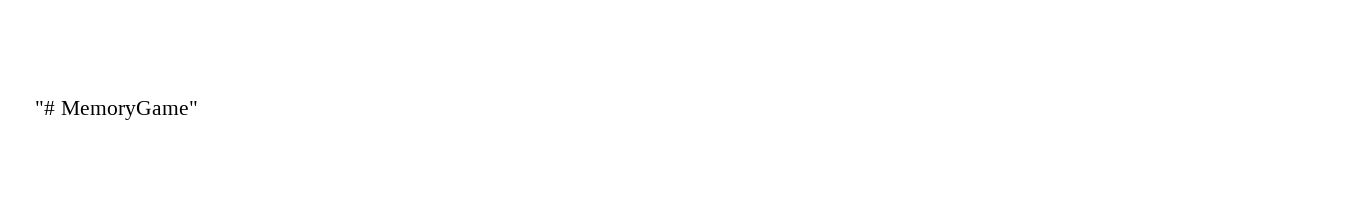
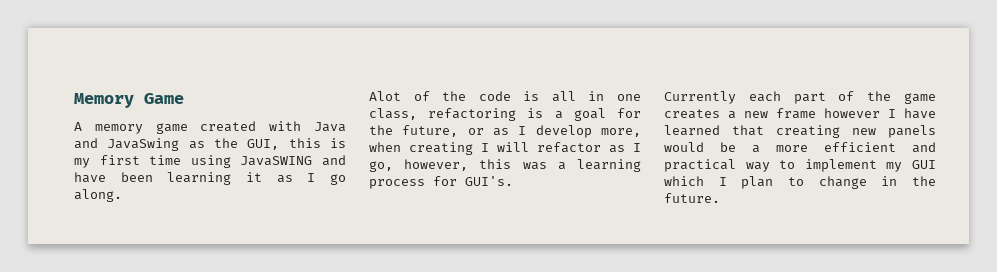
[35,101,198,120] "# MemoryGame" -> [74,93,184,108] [74,121,346,134] [74,138,347,151] [74,155,346,168] [74,172,346,185] [74,189,122,202] [369,91,641,102] [369,108,641,121] [369,125,641,138] [369,142,641,155] [369,159,641,172] [369,176,513,189] [664,91,936,104] [664,108,936,119] [664,125,936,138] [664,142,936,153] [664,159,936,172] [664,176,936,189] [664,193,720,203] Memory Game // A memory game created with Java and JavaSwing as the GUI, this is my first time using JavaSWING and have been learning it as I go along. // Alot of the code is all in one class, refactoring is a goal for the future, or as I develop more, when creating I will refactor as I go, however, this was a learning process for GUI's. // Currently each part of the game creates a new frame however I have learned that creating new panels would be a more efficient and practical way to implement my GUI which I plan to change in the future.

